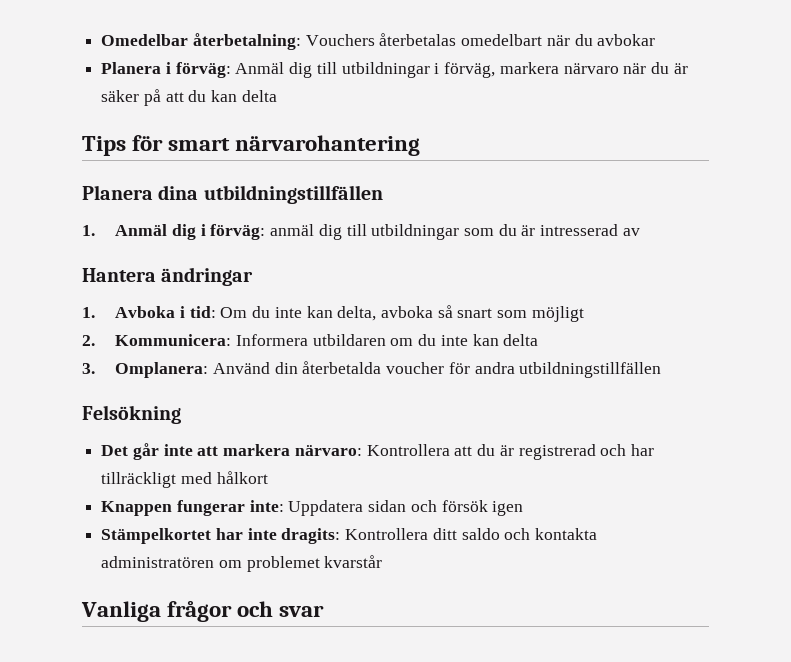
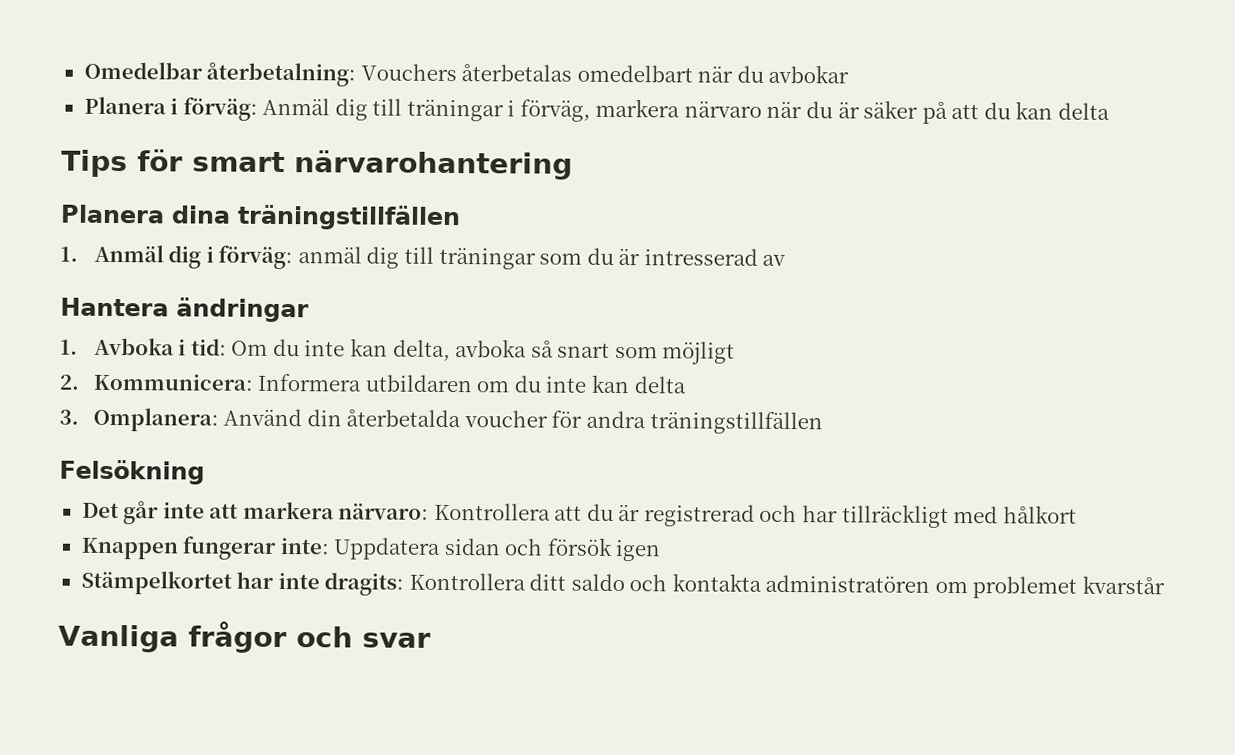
[341,62,430,78] utbildningar -> [406,98,504,122] träningar
[203,185,383,204] utbildningstillfällen -> [237,204,461,231] träningstillfällen
[371,224,460,240] utbildningar -> [438,246,536,270] träningar
[519,362,662,378] utbildningstillfällen -> [649,411,823,435] träningstillfällen

